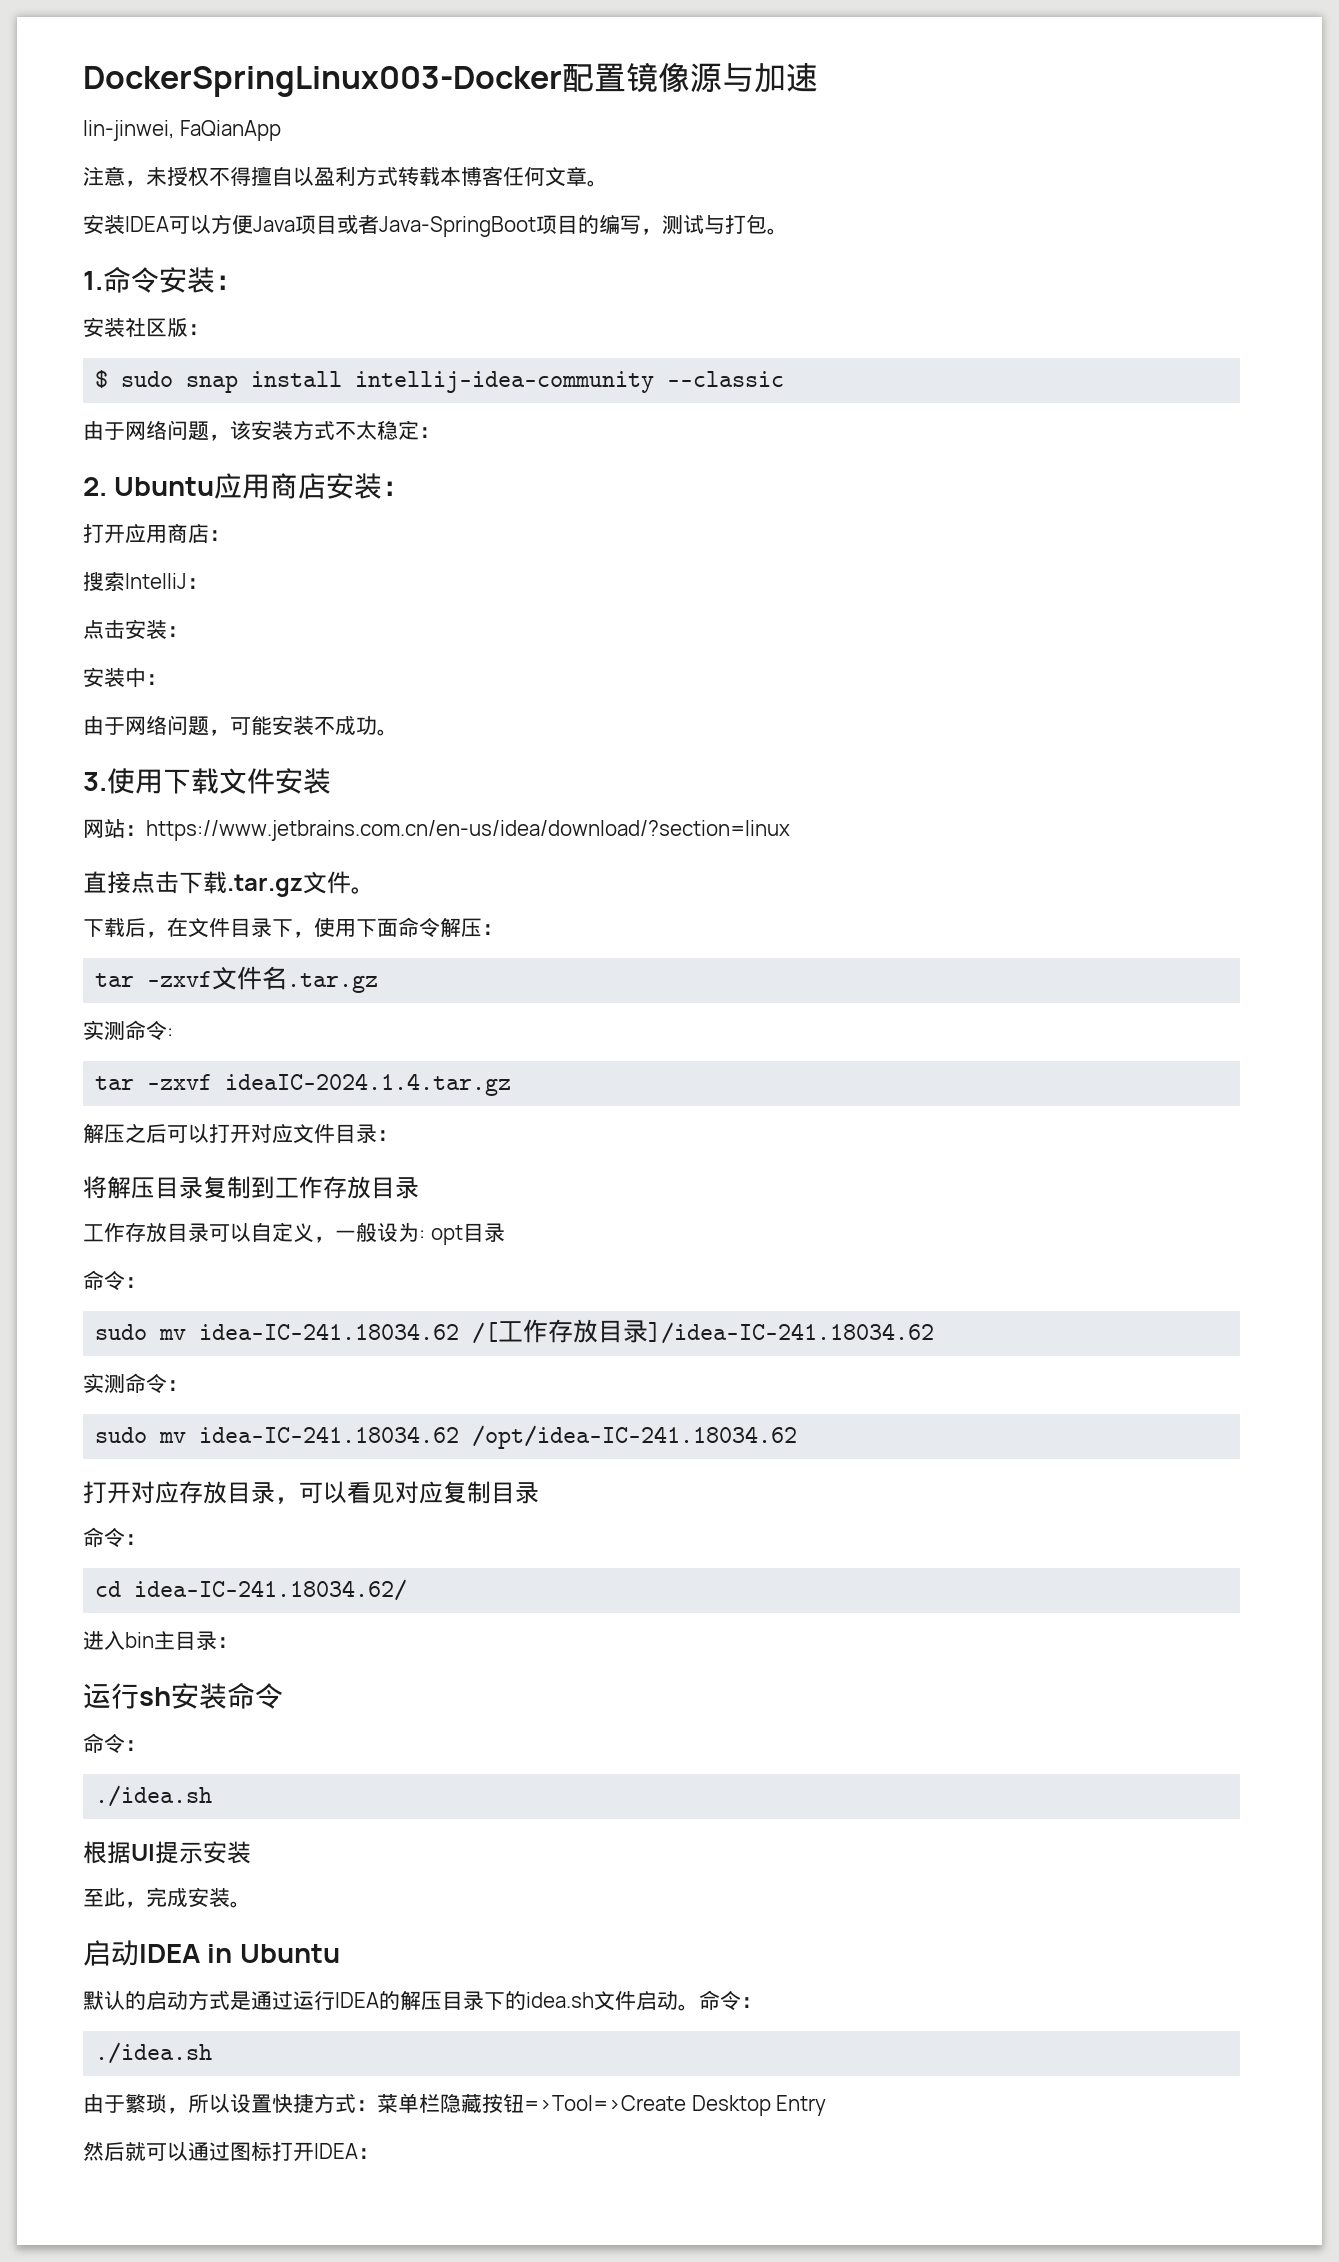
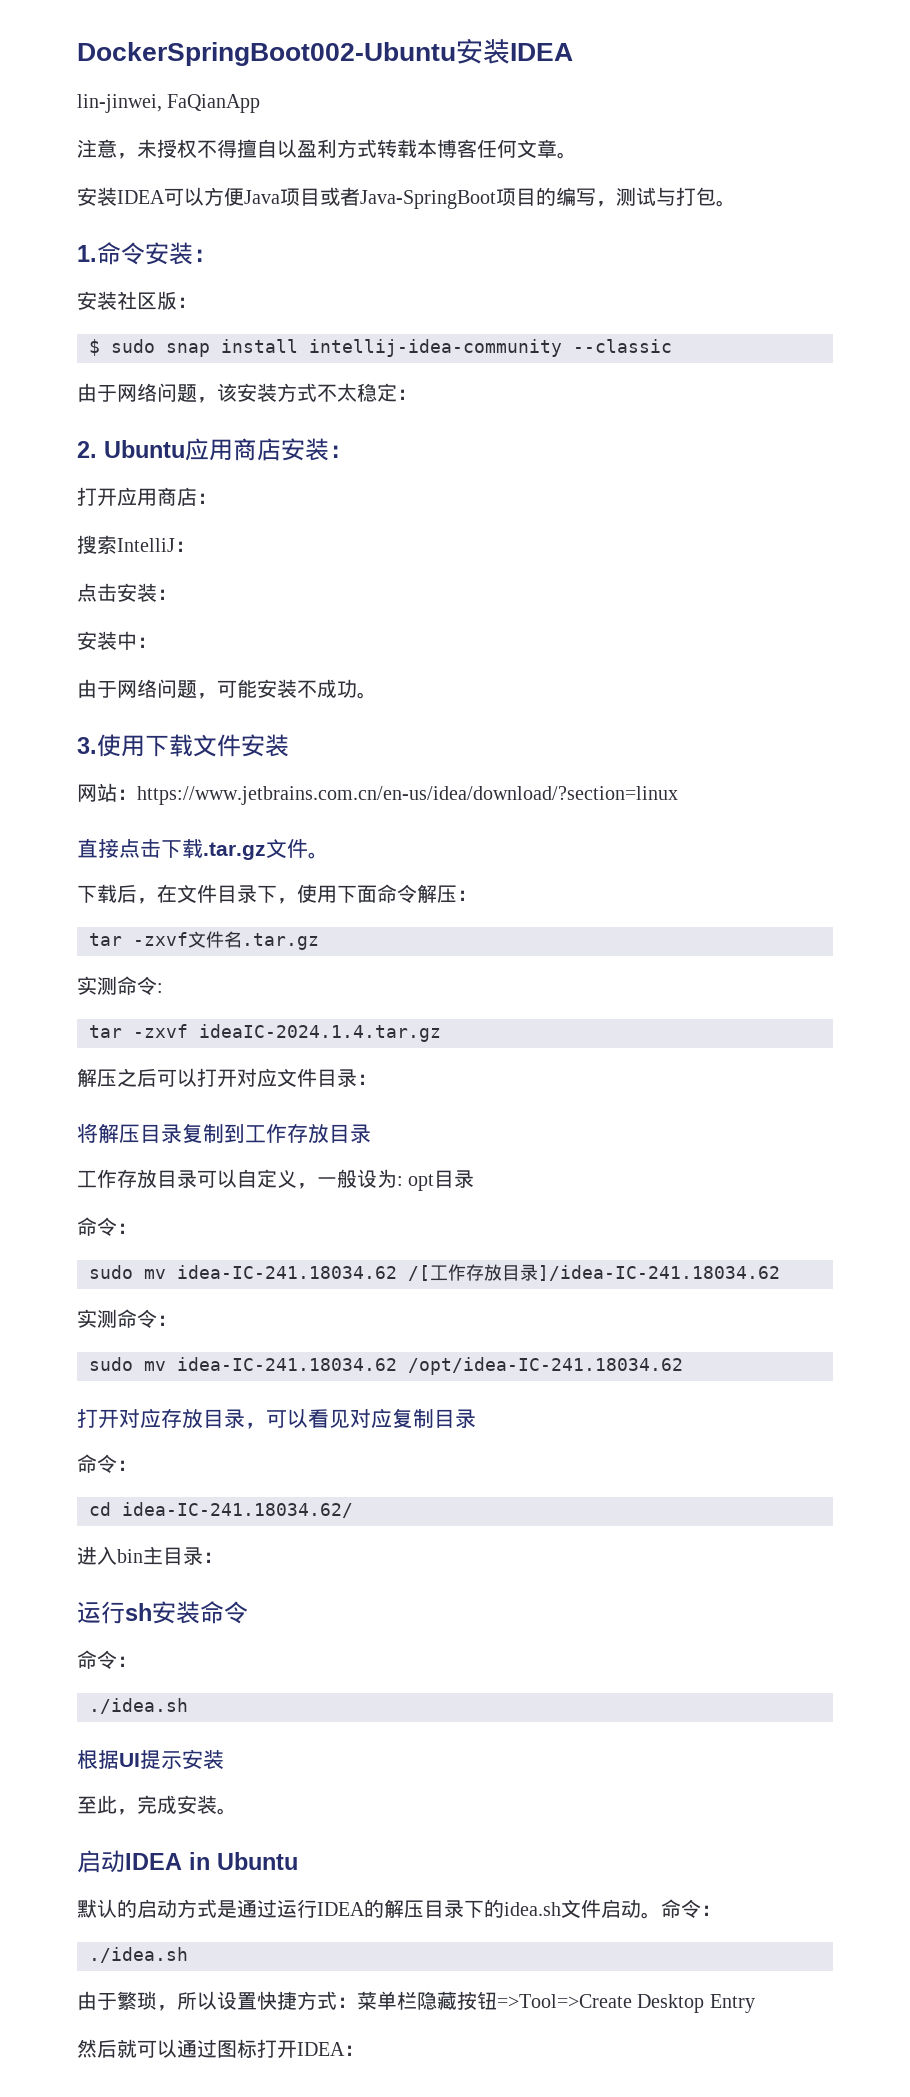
[83,62,818,97] DockerSpringLinux003-Docker配置镜像源与加速 -> [77,38,573,66] DockerSpringBoot002-Ubuntu安装IDEA

